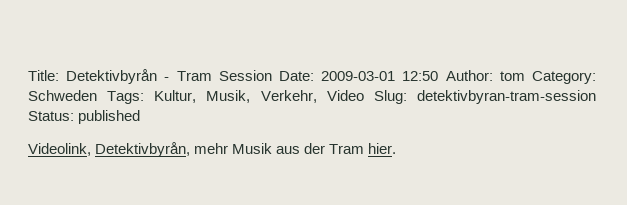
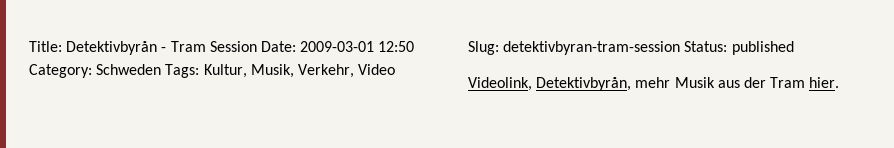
[445,70,525,81] Author: tom -> (415, 46) none

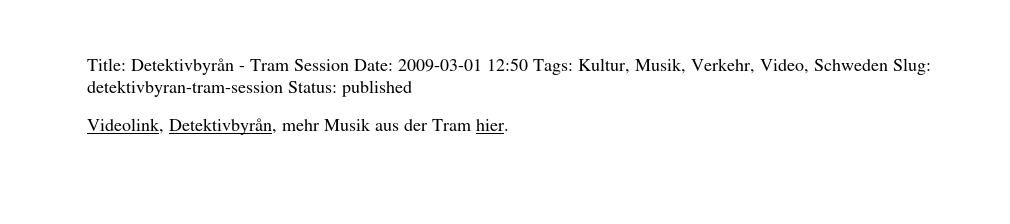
[29,64,162,78] Category: Schweden -> (528, 64) none
[358,64,396,75] Video -> [760,59,888,74] Video, Schweden

